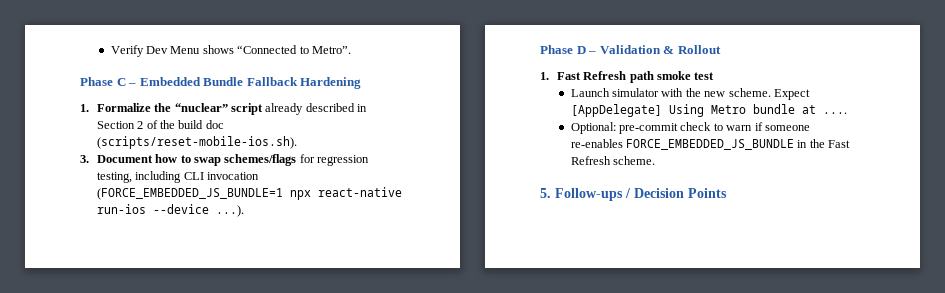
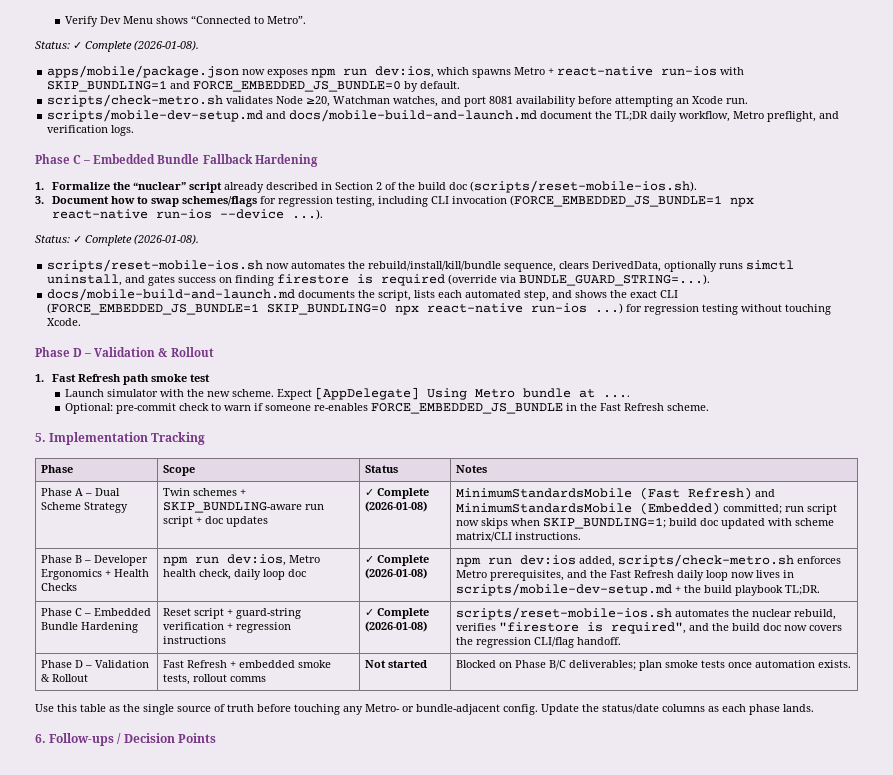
(351, 50) none -> [35,40,199,52] [47,65,745,78] [47,80,461,92] [47,94,749,107] [47,109,840,122] [47,125,135,136] // Status: ✓ Complete (2026‑01‑08). // apps/mobile/package.json now exposes npm run dev:ios, which spawns Metro + react-native run-ios with SKIP_BUNDLING=1 and FORCE_EMBEDDED_JS_BUNDLE=0 by default. // scripts/check-metro.sh validates Node ≥20, Watchman watches, and port 8081 availability before attempting an Xcode run. // scripts/mobile-dev-setup.md and docs/mobile-build-and-launch.md document the TL;DR daily workflow, Metro preflight, and verification logs.
(244, 211) none -> [35,234,199,246] [47,259,795,272] [47,274,711,286] [47,288,679,301] [47,303,832,315] [47,318,82,326] // Status: ✓ Complete (2026‑01‑08). // scripts/reset-mobile-ios.sh now automates the rebuild/install/kill/bundle sequence, clears DerivedData, optionally runs simctl uninstall, and gates success on finding firestore is required (override via BUNDLE_GUARD_STRING=...). // docs/mobile-build-and-launch.md documents the script, lists each automated step, and shows the exact CLI (FORCE_EMBEDDED_JS_BUNDLE=1 SKIP_BUNDLING=0 npx react-native run-ios ...) for regression testing without touching Xcode.
(551, 193) none -> [49,432,206,445] [40,465,73,473] [162,465,195,476] [364,465,398,473] [455,465,487,473] [40,488,120,496] [40,502,128,513] [162,488,246,496] [162,502,324,513] [162,516,268,527] [364,488,429,499] [364,501,427,512] [455,487,775,500] [455,502,837,515] [455,517,834,529] [455,532,581,542] [40,555,148,566] [40,569,149,580] [40,583,77,591] [162,554,320,566] [162,569,306,580] [364,555,429,566] [364,568,427,579] [455,554,841,567] [455,570,794,581] [455,583,820,596] [40,608,151,616] [40,622,138,633] [162,608,301,619] [162,622,291,633] [162,636,226,644] [364,608,429,619] [364,621,427,632] [455,607,836,620] [455,622,842,634] [455,637,621,648] [40,660,149,668] [40,674,88,682] [162,660,331,668] [162,674,266,685] [364,660,427,668] [455,660,851,671] [35,704,814,715] [35,734,46,743] Implementation Tracking // Phase | Scope | Status | Notes // Phase A – Dual Scheme Strategy | Twin schemes + SKIP_BUNDLING-aware run script + doc updates | ✓ Complete (2026‑01‑08) | MinimumStandardsMobile (Fast Refresh) and MinimumStandardsMobile (Embedded) committed; run script now skips when SKIP_BUNDLING=1; build doc updated with scheme matrix/CLI instructions. // Phase B – Developer Ergonomics + Health Checks | npm run dev:ios, Metro health check, daily loop doc | ✓ Complete (2026‑01‑08) | npm run dev:ios added, scripts/check-metro.sh enforces Metro prerequisites, and the Fast Refresh daily loop now lives in scripts/mobile-dev-setup.md + the build playbook TL;DR. // Phase C – Embedded Bundle Hardening | Reset script + guard-string verification + regression instructions | ✓ Complete (2026‑01‑08) | scripts/reset-mobile-ios.sh automates the nuclear rebuild, verifies "firestore is required", and the build doc now covers the regression CLI/flag handoff. // Phase D – Validation & Rollout | Fast Refresh + embedded smoke tests, rollout comms | Not started | Blocked on Phase B/C deliverables; plan smoke tests once automation exists. // Use this table as the single source of truth before touching any Metro- or bundle-adjacent config. Update the status/date columns as each phase lands. // 6.

